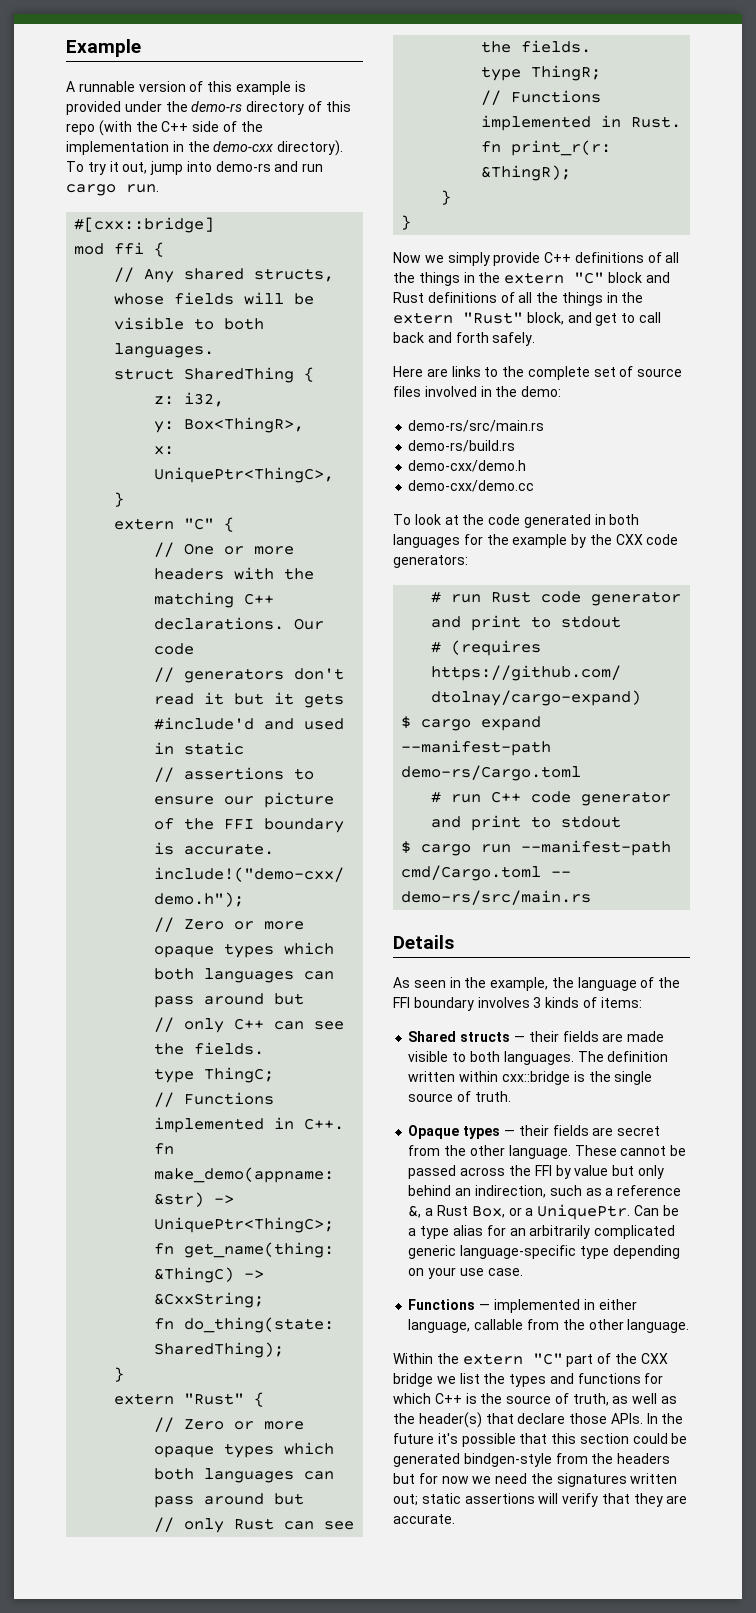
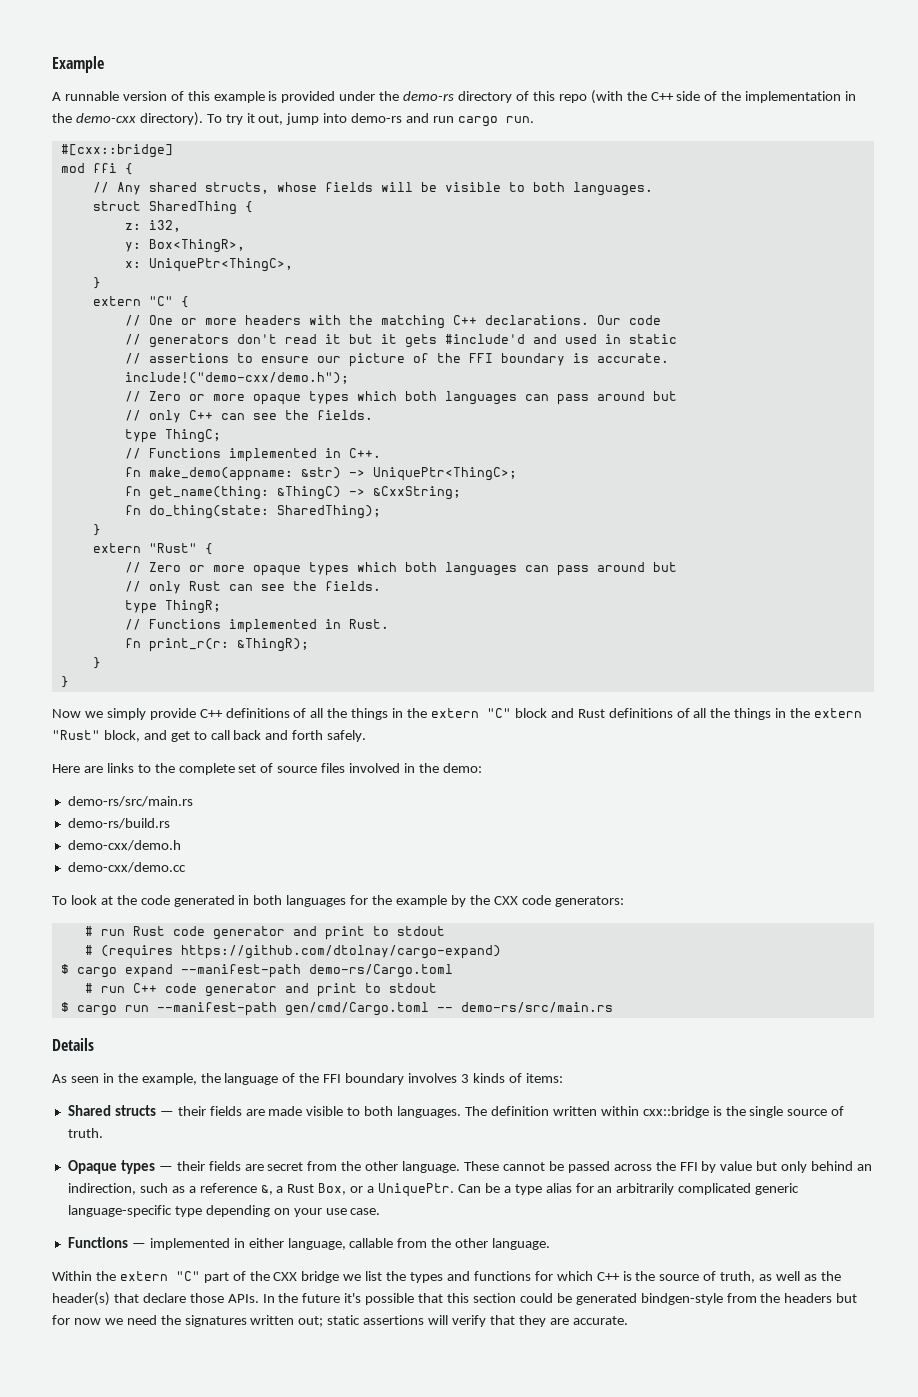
[401,865,542,881] cmd/Cargo.toml -> [284,1002,429,1016] gen/cmd/Cargo.toml

